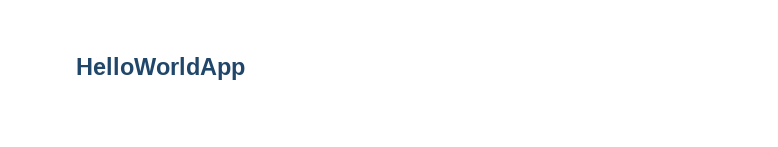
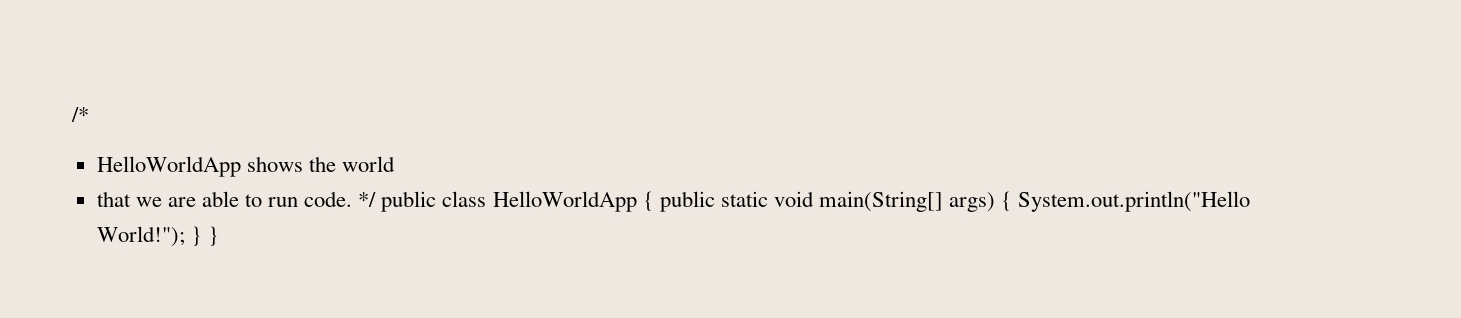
[76,57,245,80] HelloWorldApp -> [71,107,89,122] [96,156,395,177] [96,191,1251,212] [96,226,219,247] /* // HelloWorldApp shows the world // that we are able to run code. */ public class HelloWorldApp { public static void main(String[] args) { System.out.println("Hello World!"); } }

